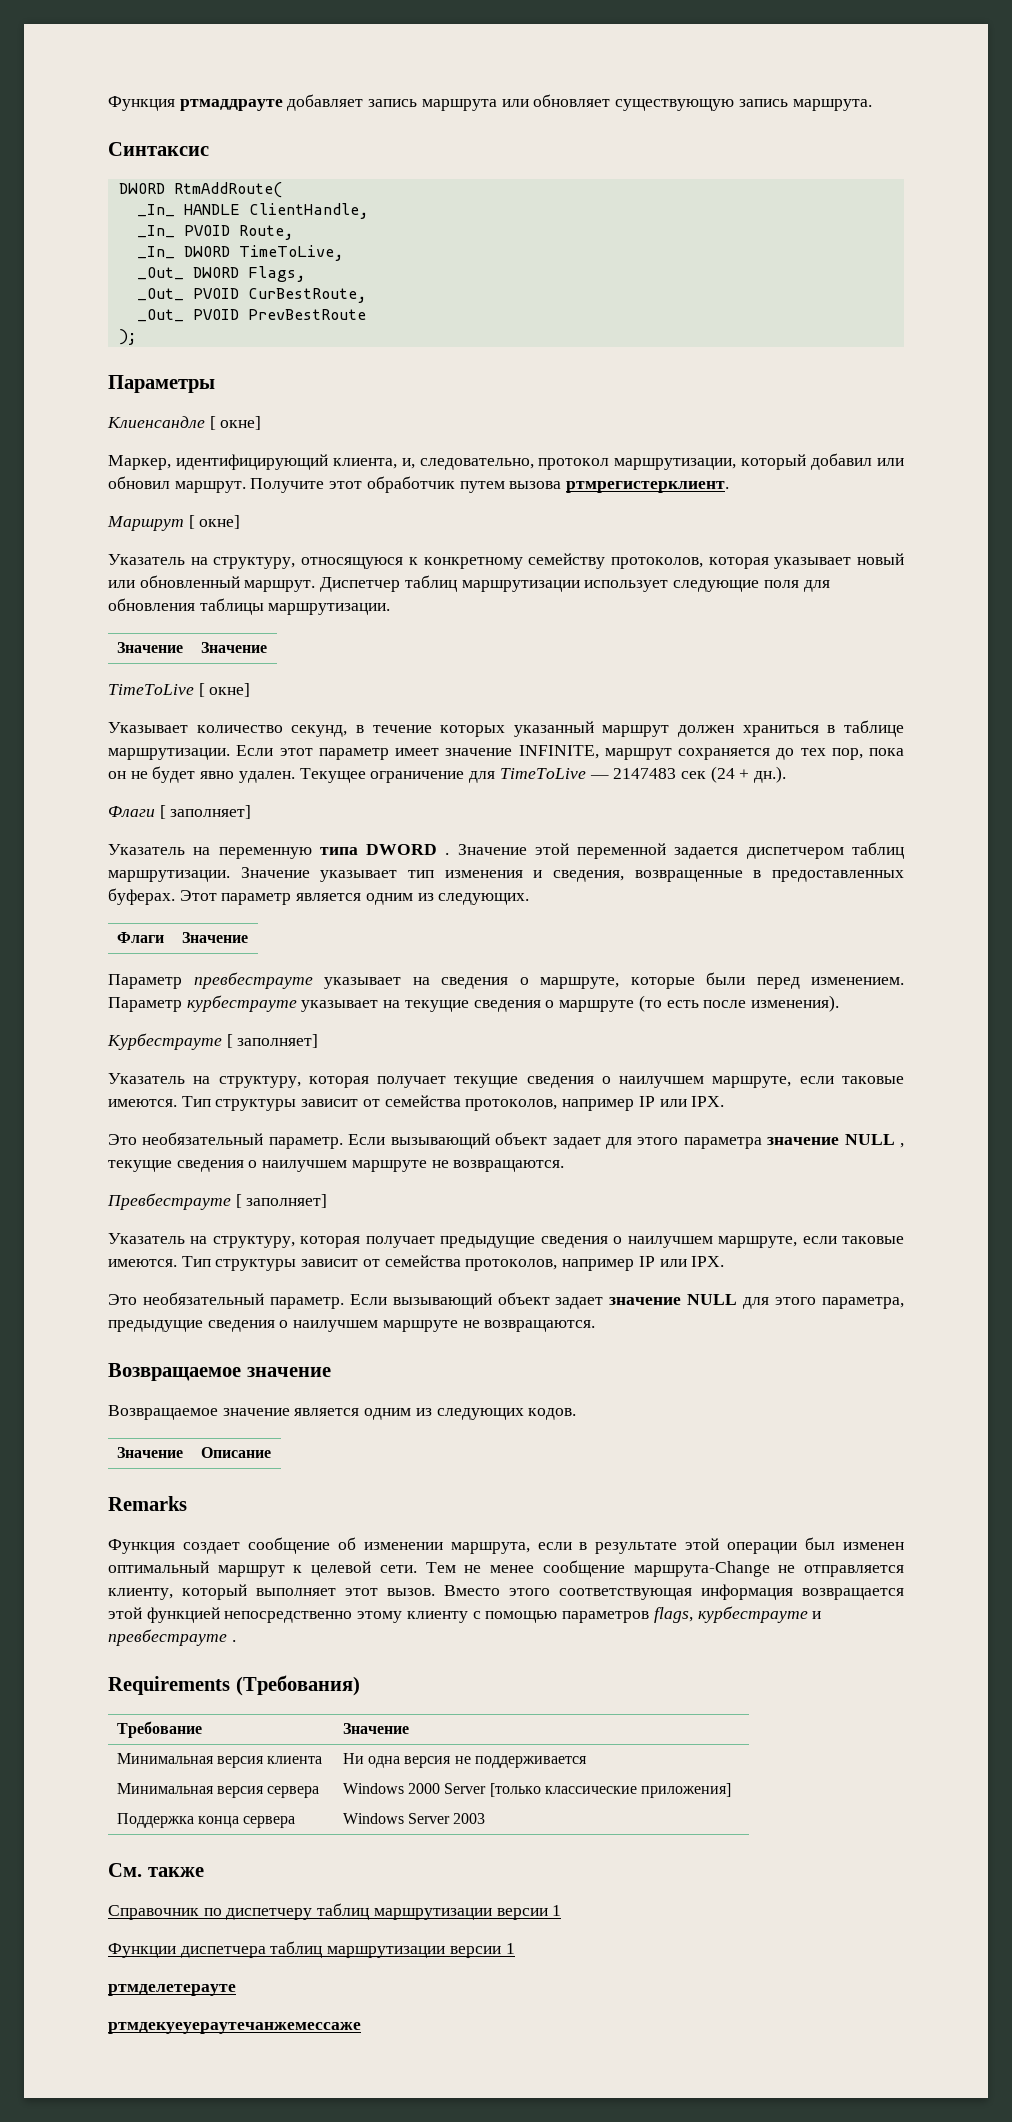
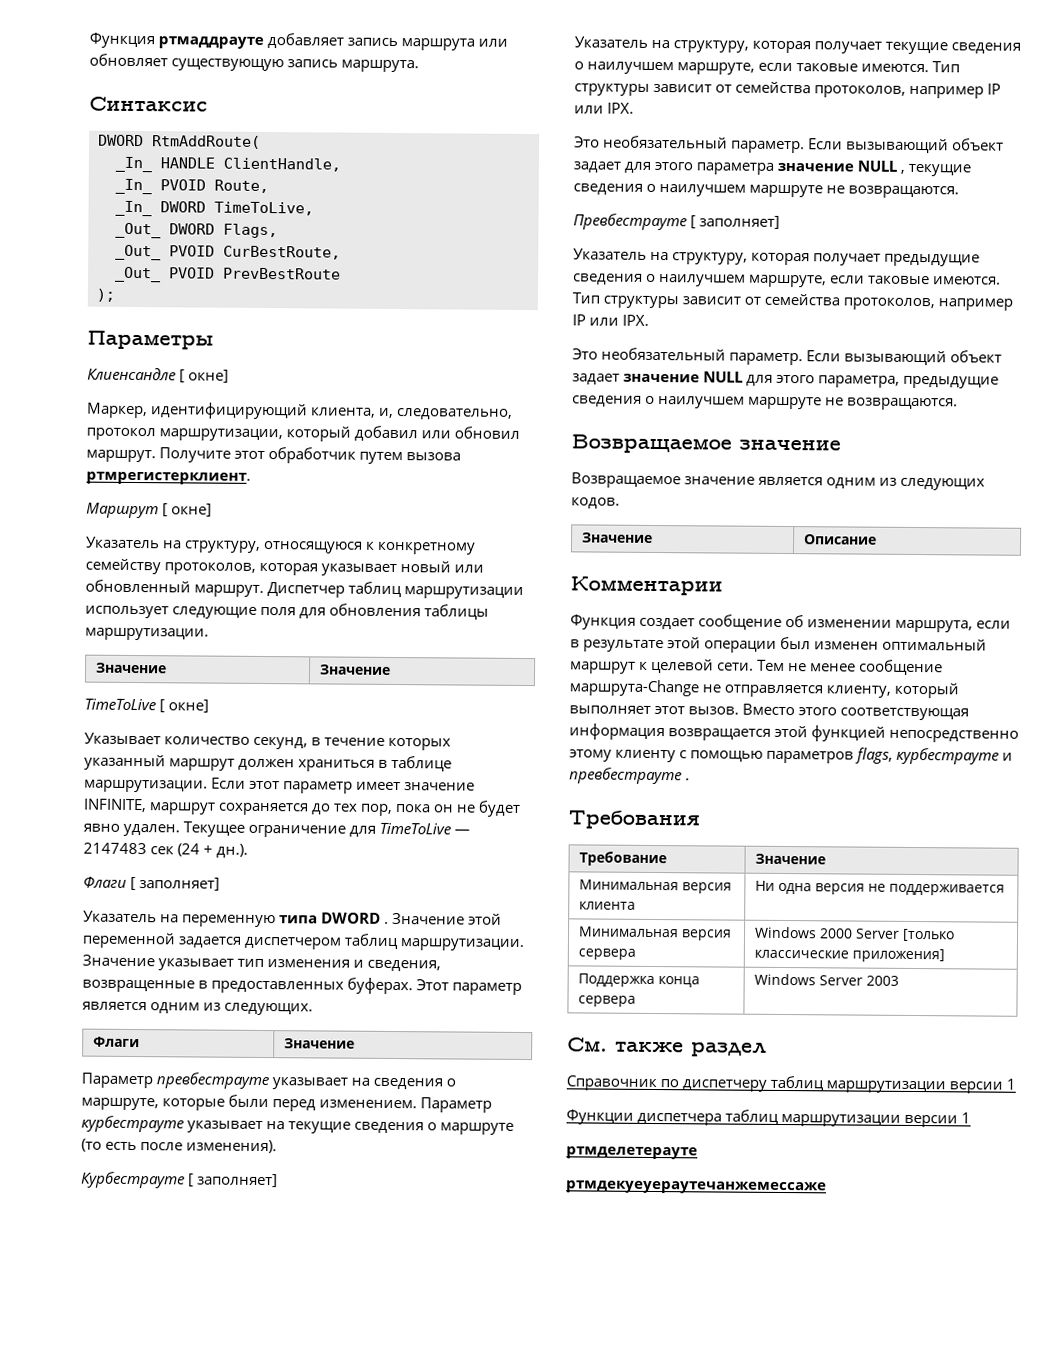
[108,1496,187,1511] Remarks -> [570,576,723,596] Комментарии
[108,1675,360,1696] Requirements (Требования) -> [568,810,700,830] Требования
(204, 1872) none -> [691,1042,767,1057] раздел

